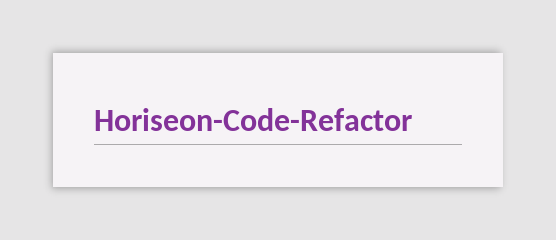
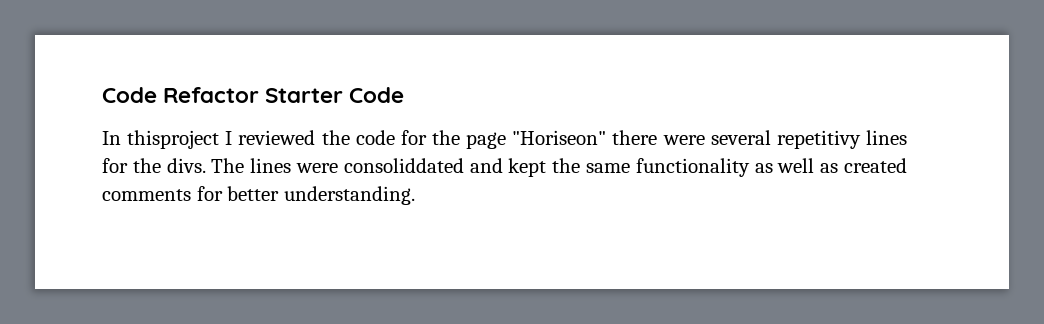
[94,108,412,131] Horiseon-Code-Refactor -> [102,87,405,103] [102,130,907,149] [102,158,907,177] [102,186,415,205] Code Refactor Starter Code // In thisproject I reviewed the code for the page "Horiseon" there were several repetitivy lines for the divs. The lines were consoliddated and kept the same functionality as well as created comments for better understanding.

